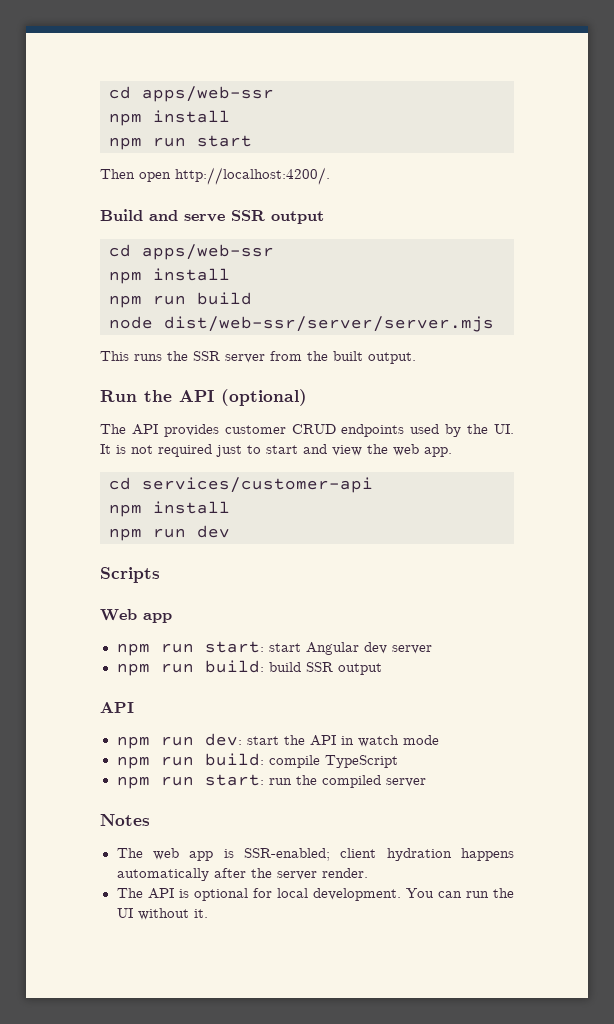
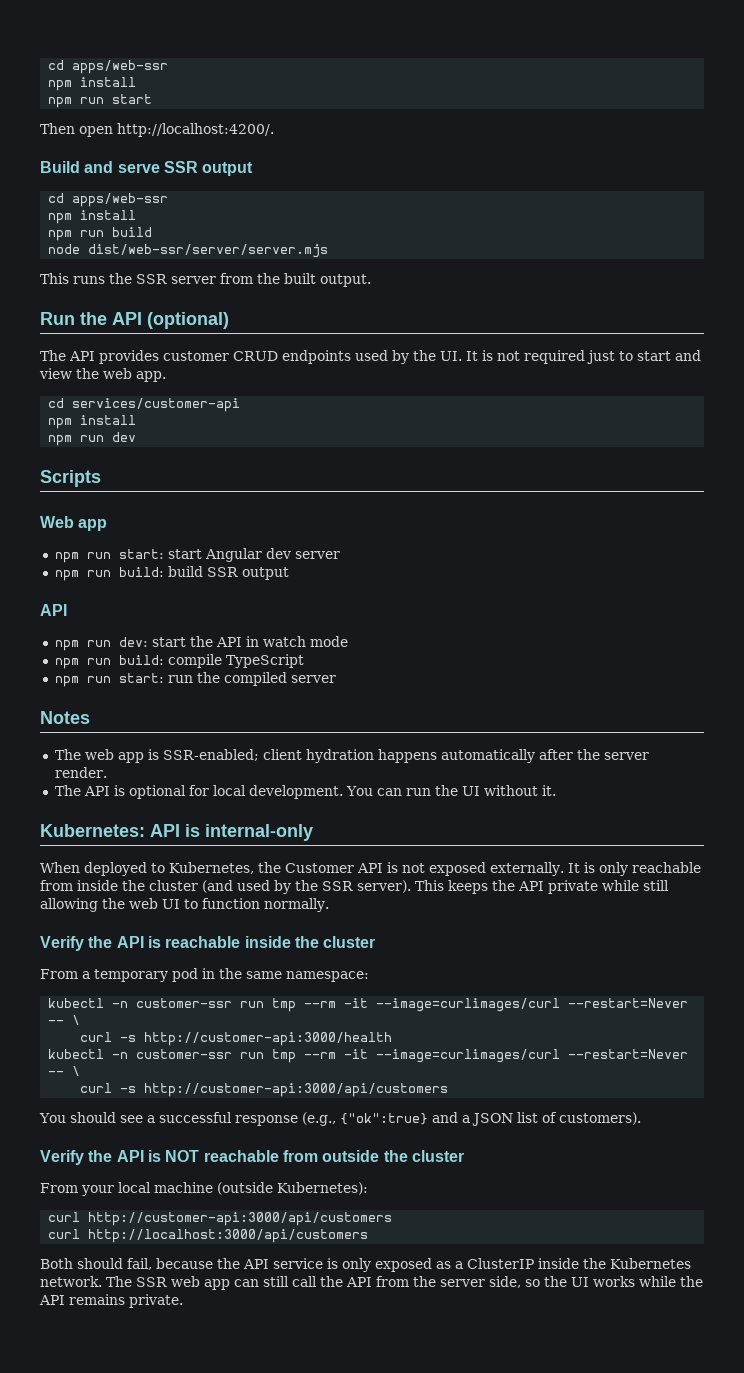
(208, 913) none -> [40,824,313,841] [40,862,701,876] [40,880,669,894] [40,898,329,912] [40,936,376,951] [40,968,369,982] [48,998,689,1012] [48,1015,81,1025] [80,1032,393,1046] [48,1049,689,1063] [48,1066,81,1076] [80,1083,449,1097] [39,1112,641,1126] [40,1150,464,1165] [40,1182,368,1196] [48,1212,393,1226] [48,1229,369,1243] [40,1258,691,1272] [40,1276,703,1290] [39,1294,183,1308] // Kubernetes: API is internal-only // When deployed to Kubernetes, the Customer API is not exposed externally. It is only reachable from inside the cluster (and used by the SSR server). This keeps the API private while still allowing the web UI to function normally. // Verify the API is reachable inside the cluster // From a temporary pod in the same namespace: // kubectl -n customer-ssr run tmp --rm -it --image=curlimages/curl --restart=Never -- \ // curl -s http://customer-api:3000/health // kubectl -n customer-ssr run tmp --rm -it --image=curlimages/curl --restart=Never -- \ // curl -s http://customer-api:3000/api/customers // You should see a successful response (e.g., {"ok":true} and a JSON list of customers). // Verify the API is NOT reachable from outside the cluster // From your local machine (outside Kubernetes): // curl http://customer-api:3000/api/customers // curl http://localhost:3000/api/customers // Both should fail, because the API service is only exposed as a ClusterIP inside the Kubernetes network. The SSR web app can still call the API from the server side, so the UI works while the API remains private.

